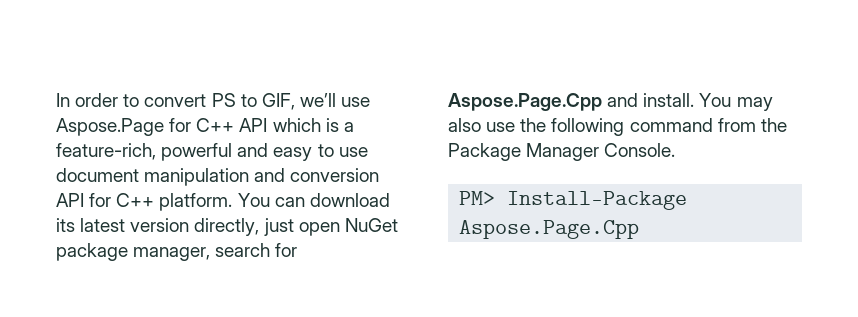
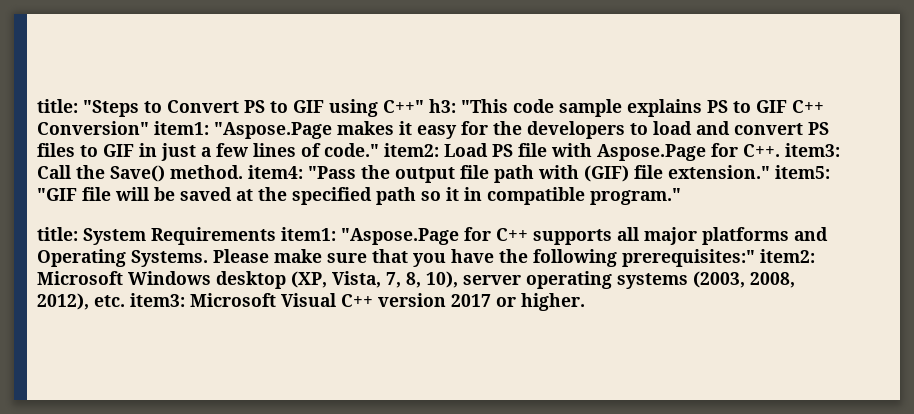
[56,93,371,110] [56,118,354,136] [56,143,368,161] [56,168,380,186] [56,193,390,211] [56,218,398,236] [56,243,298,261] [448,93,773,111] [448,118,787,136] [448,143,676,161] [459,191,688,210] [459,220,640,239] In order to convert PS to GIF, we’ll use Aspose.Page for C++ API which is a feature-rich, powerful and easy to use document manipulation and conversion API for C++ platform. You can download its latest version directly, just open NuGet package manager, search for Aspose.Page.Cpp and install. You may also use the following command from the Package Manager Console. // PM> Install-Package Aspose.Page.Cpp -> [37,99,824,117] [37,121,829,139] [37,143,840,161] [37,165,830,183] [37,187,681,205] [37,227,828,245] [37,249,815,267] [37,271,795,289] [37,293,585,311] title: "Steps to Convert PS to GIF using C++" h3: "This code sample explains PS to GIF C++ Conversion" item1: "Aspose.Page makes it easy for the developers to load and convert PS files to GIF in just a few lines of code." item2: Load PS file with Aspose.Page for C++. item3: Call the Save() method. item4: "Pass the output file path with (GIF) file extension." item5: "GIF file will be saved at the specified path so it in compatible program." // title: System Requirements item1: "Aspose.Page for C++ supports all major platforms and Operating Systems. Please make sure that you have the following prerequisites:" item2: Microsoft Windows desktop (XP, Vista, 7, 8, 10), server operating systems (2003, 2008, 2012), etc. item3: Microsoft Visual C++ version 2017 or higher.

